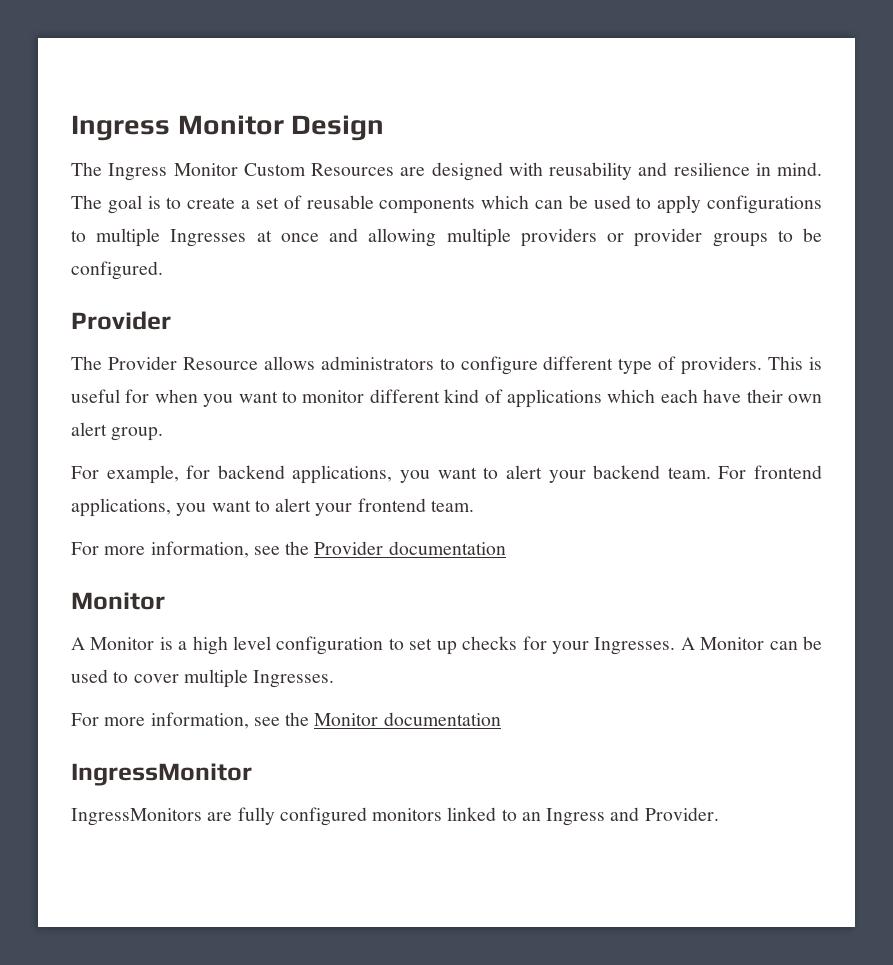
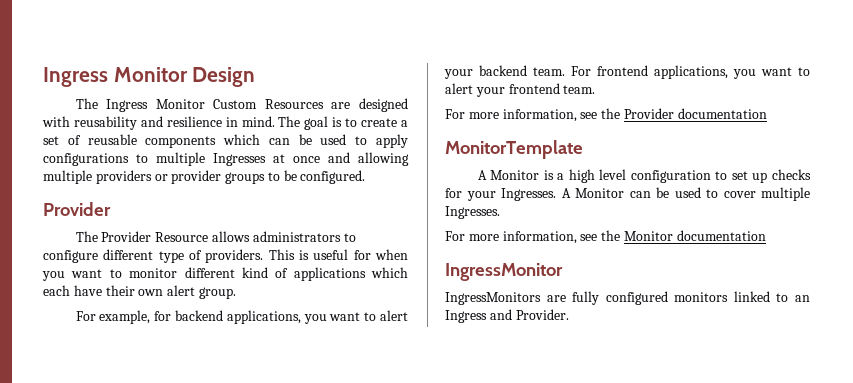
[71,592,165,610] Monitor -> [445,140,583,159] MonitorTemplate

